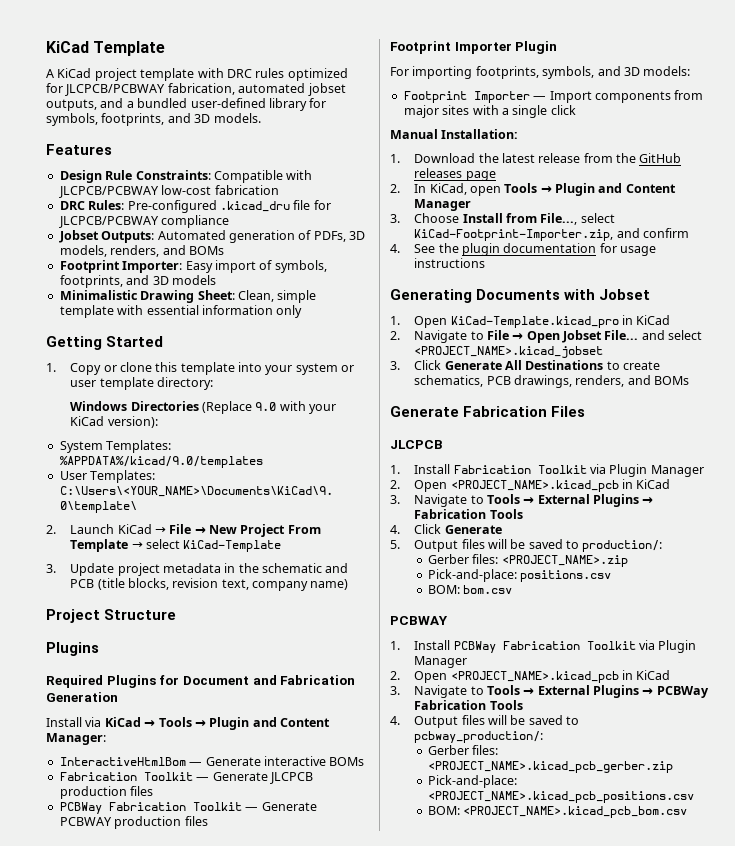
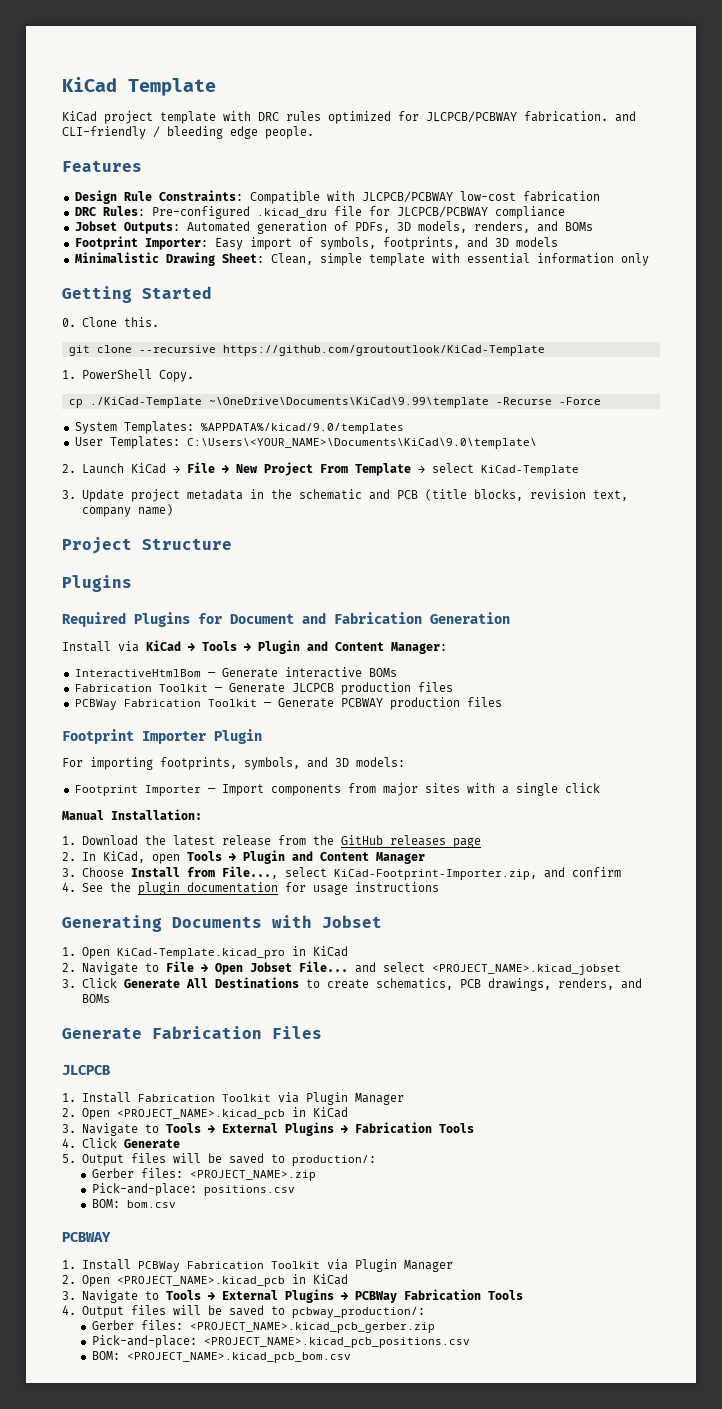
[46,69,54,78] A -> (216, 87) none
[167,83,346,96] [46,98,327,111] [46,113,261,126] fabrication, automated jobset outputs, and a bundled user-defined library for symbols, footprints, and 3D models. -> [524,111,636,122] [62,126,314,139] fabrication. and CLI-friendly / bleeding edge people.
[46,362,355,375] [70,377,213,390] [70,401,337,414] [70,416,158,428] 1. Copy or clone this template into your system or user template directory: // Windows Directories (Replace 9.0 with your KiCad version): -> [62,317,159,327] [68,345,545,356] [62,369,194,382] [68,397,601,408] 0. Clone this. // git clone --recursive https://github.com/groutoutlook/KiCad-Template // 1. PowerShell Copy. // cp ./KiCad-Template ~\OneDrive\Documents\KiCad\9.99\template -Recurse -Force

